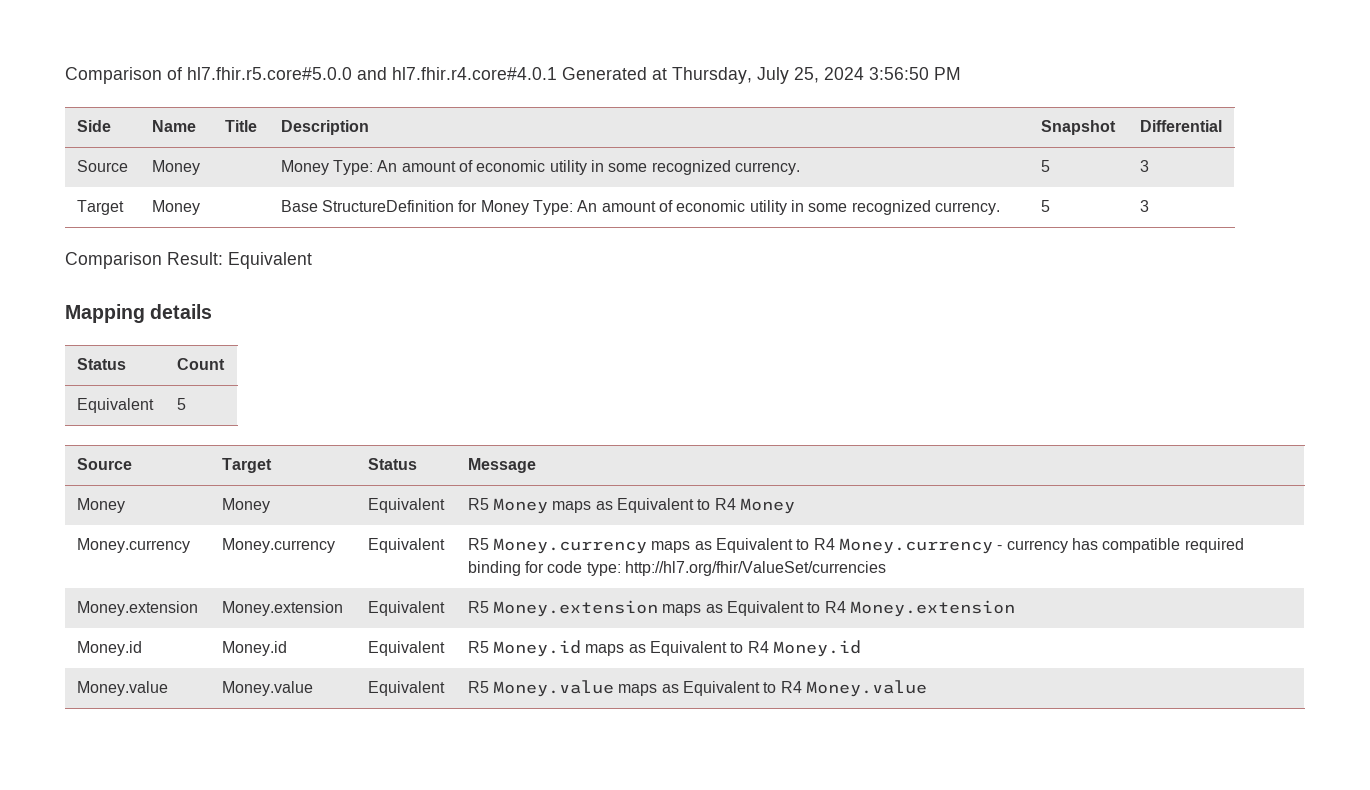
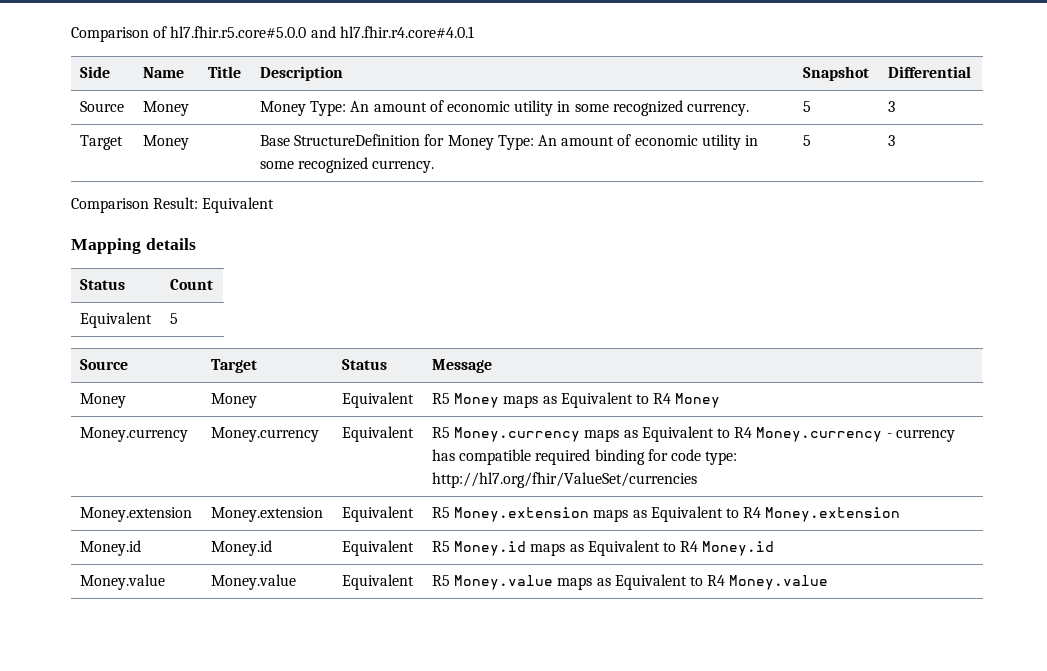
[562,67,961,84] Generated at Thursday, July 25, 2024 3:56:50 PM -> (474, 32) none

